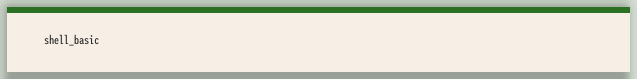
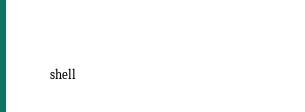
[44,34,99,46] shell_basic -> [50,68,76,79] shell

